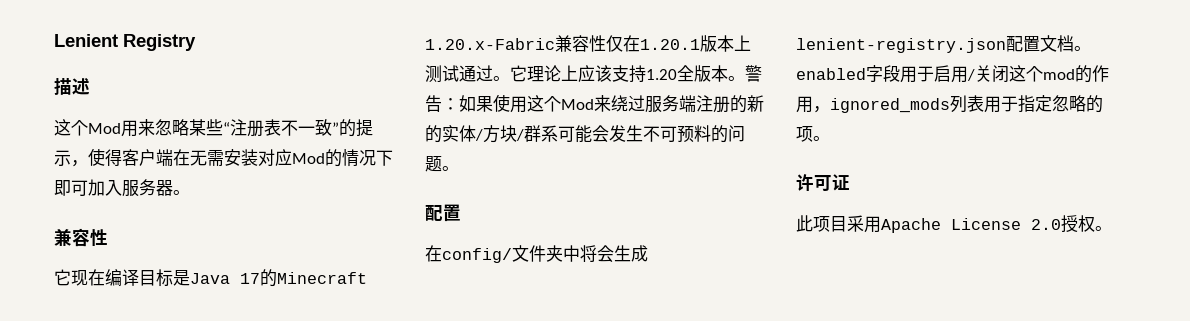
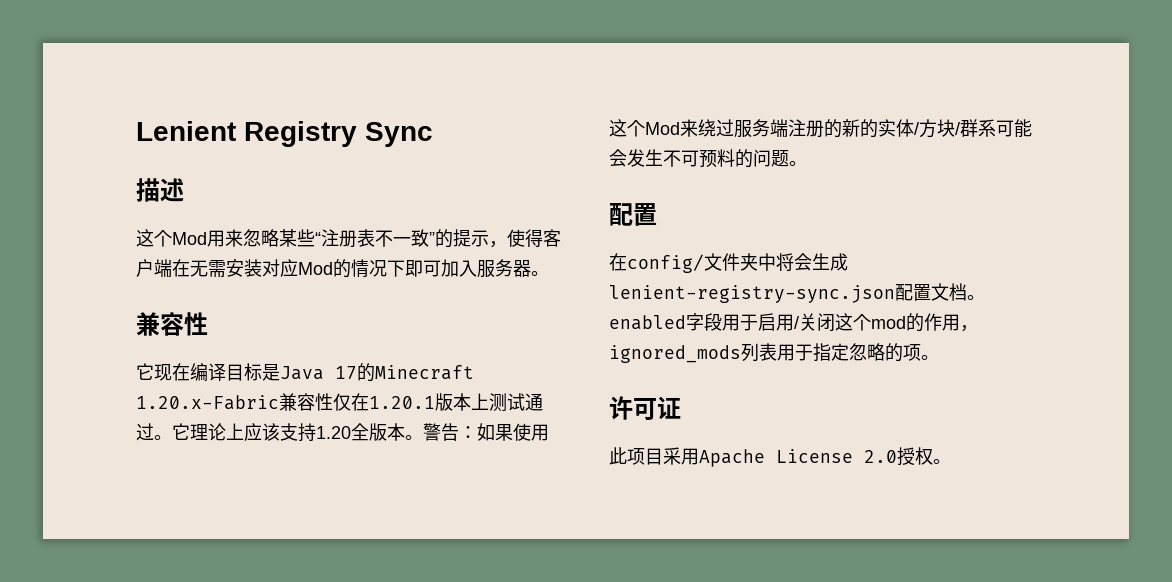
(196, 42) none -> [365,122,433,147] Sync
[796,38,1006,53] lenient-registry.json -> [609,285,895,303] lenient-registry-sync.json

